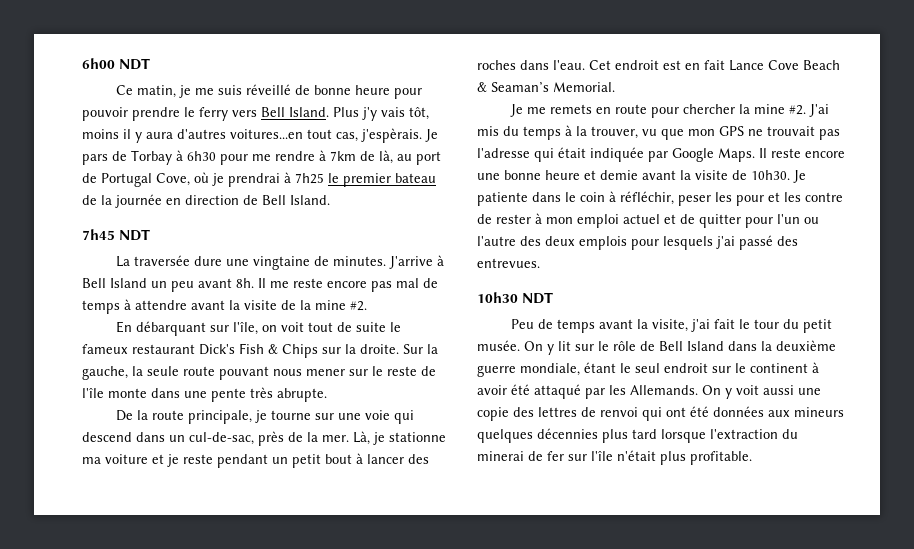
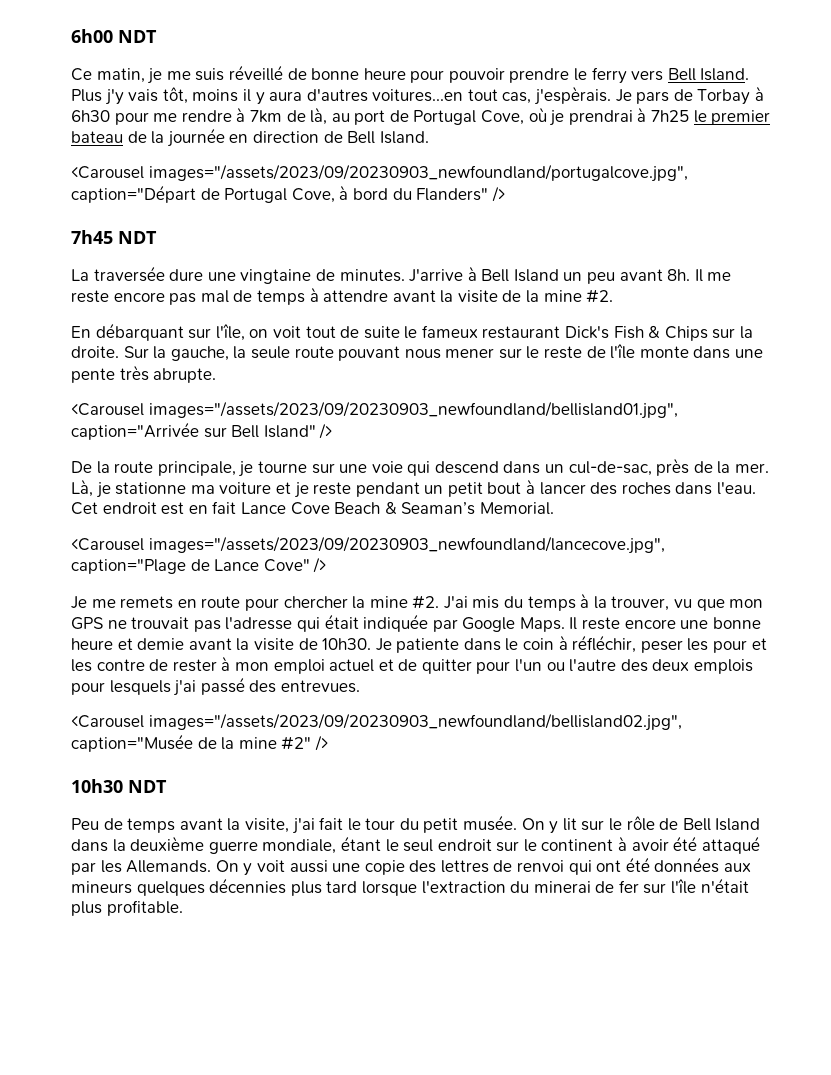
(330, 200) none -> [71,164,688,182] [71,185,505,203] // <Carousel images="/assets/2023/09/20230903_newfoundland/portugalcove.jpg", caption="Départ de Portugal Cove, à bord du Flanders" />
(327, 395) none -> [71,401,678,419] [71,422,333,440] // <Carousel images="/assets/2023/09/20230903_newfoundland/bellisland01.jpg", caption="Arrivée sur Bell Island" />
(615, 87) none -> [71,536,665,554] [71,557,327,574] // <Carousel images="/assets/2023/09/20230903_newfoundland/lancecove.jpg", caption="Plage de Lance Cove" />
(540, 263) none -> [71,713,682,731] [71,734,328,752] // <Carousel images="/assets/2023/09/20230903_newfoundland/bellisland02.jpg", caption="Musée de la mine #2" />

